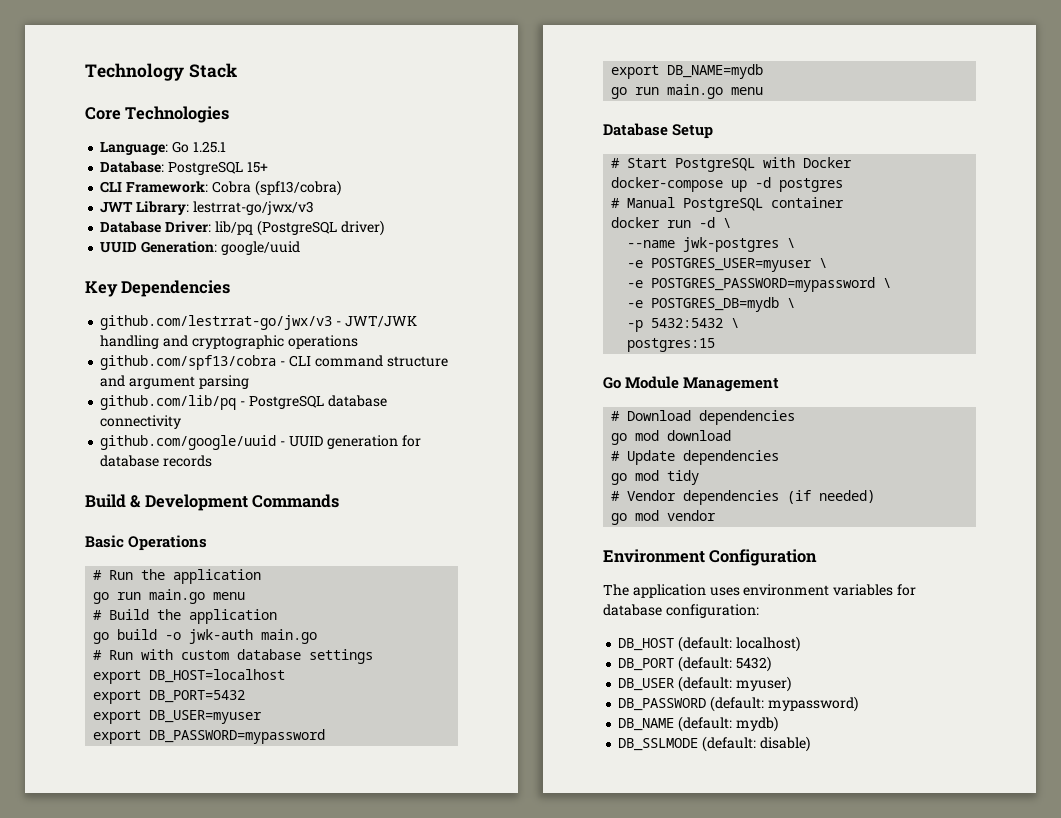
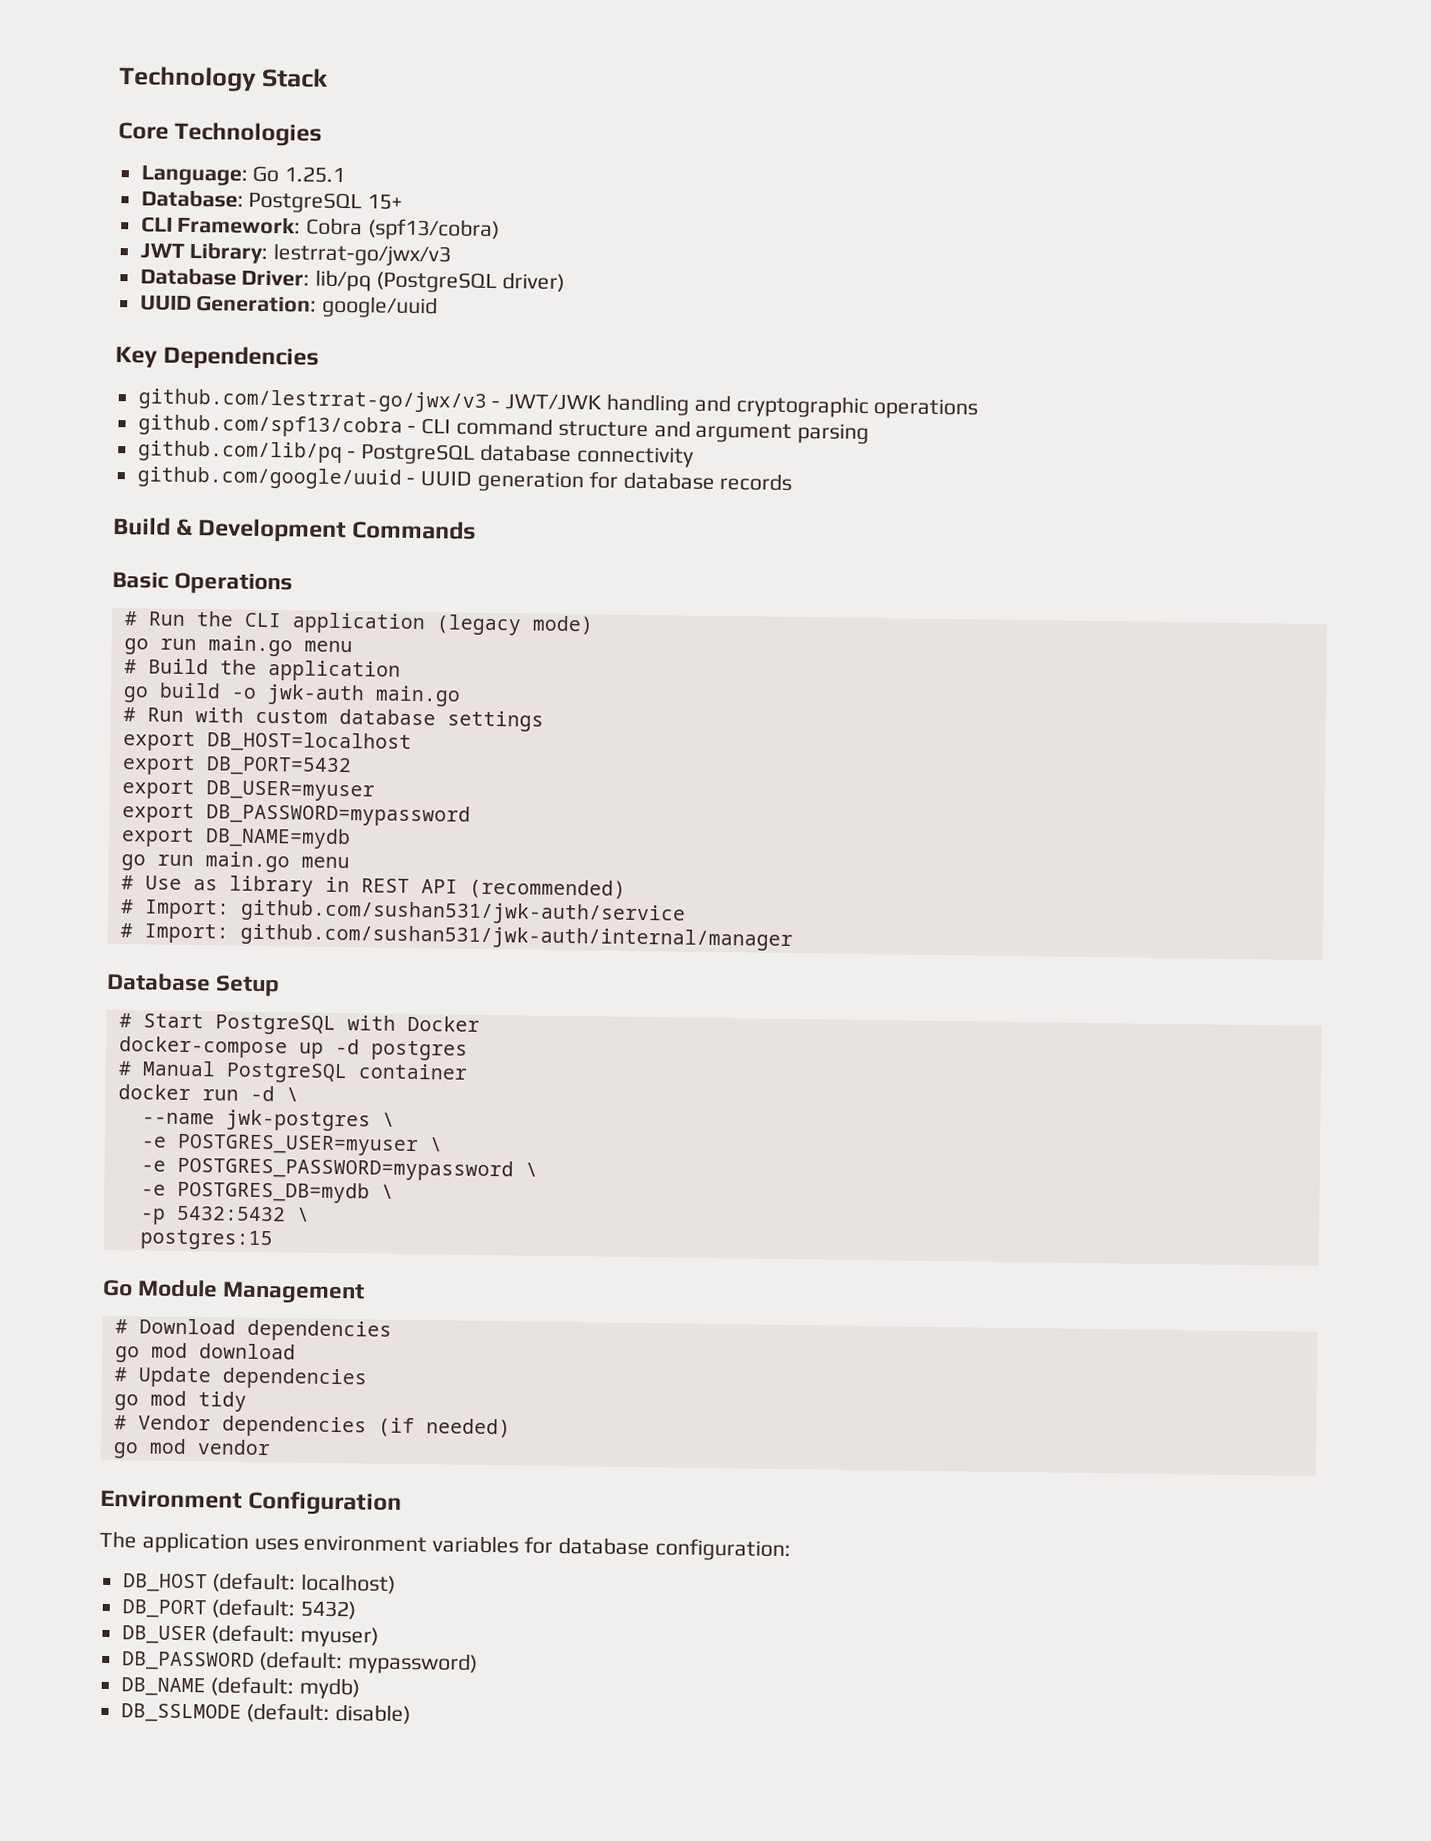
[173,569,262,584] application -> [243,612,594,636] CLI application (legacy mode)
(764, 91) none -> [120,875,626,900] [120,899,686,926] [119,923,793,952] // # Use as library in REST API (recommended) // # Import: github.com/sushan531/jwk-auth/service // # Import: github.com/sushan531/jwk-auth/internal/manager

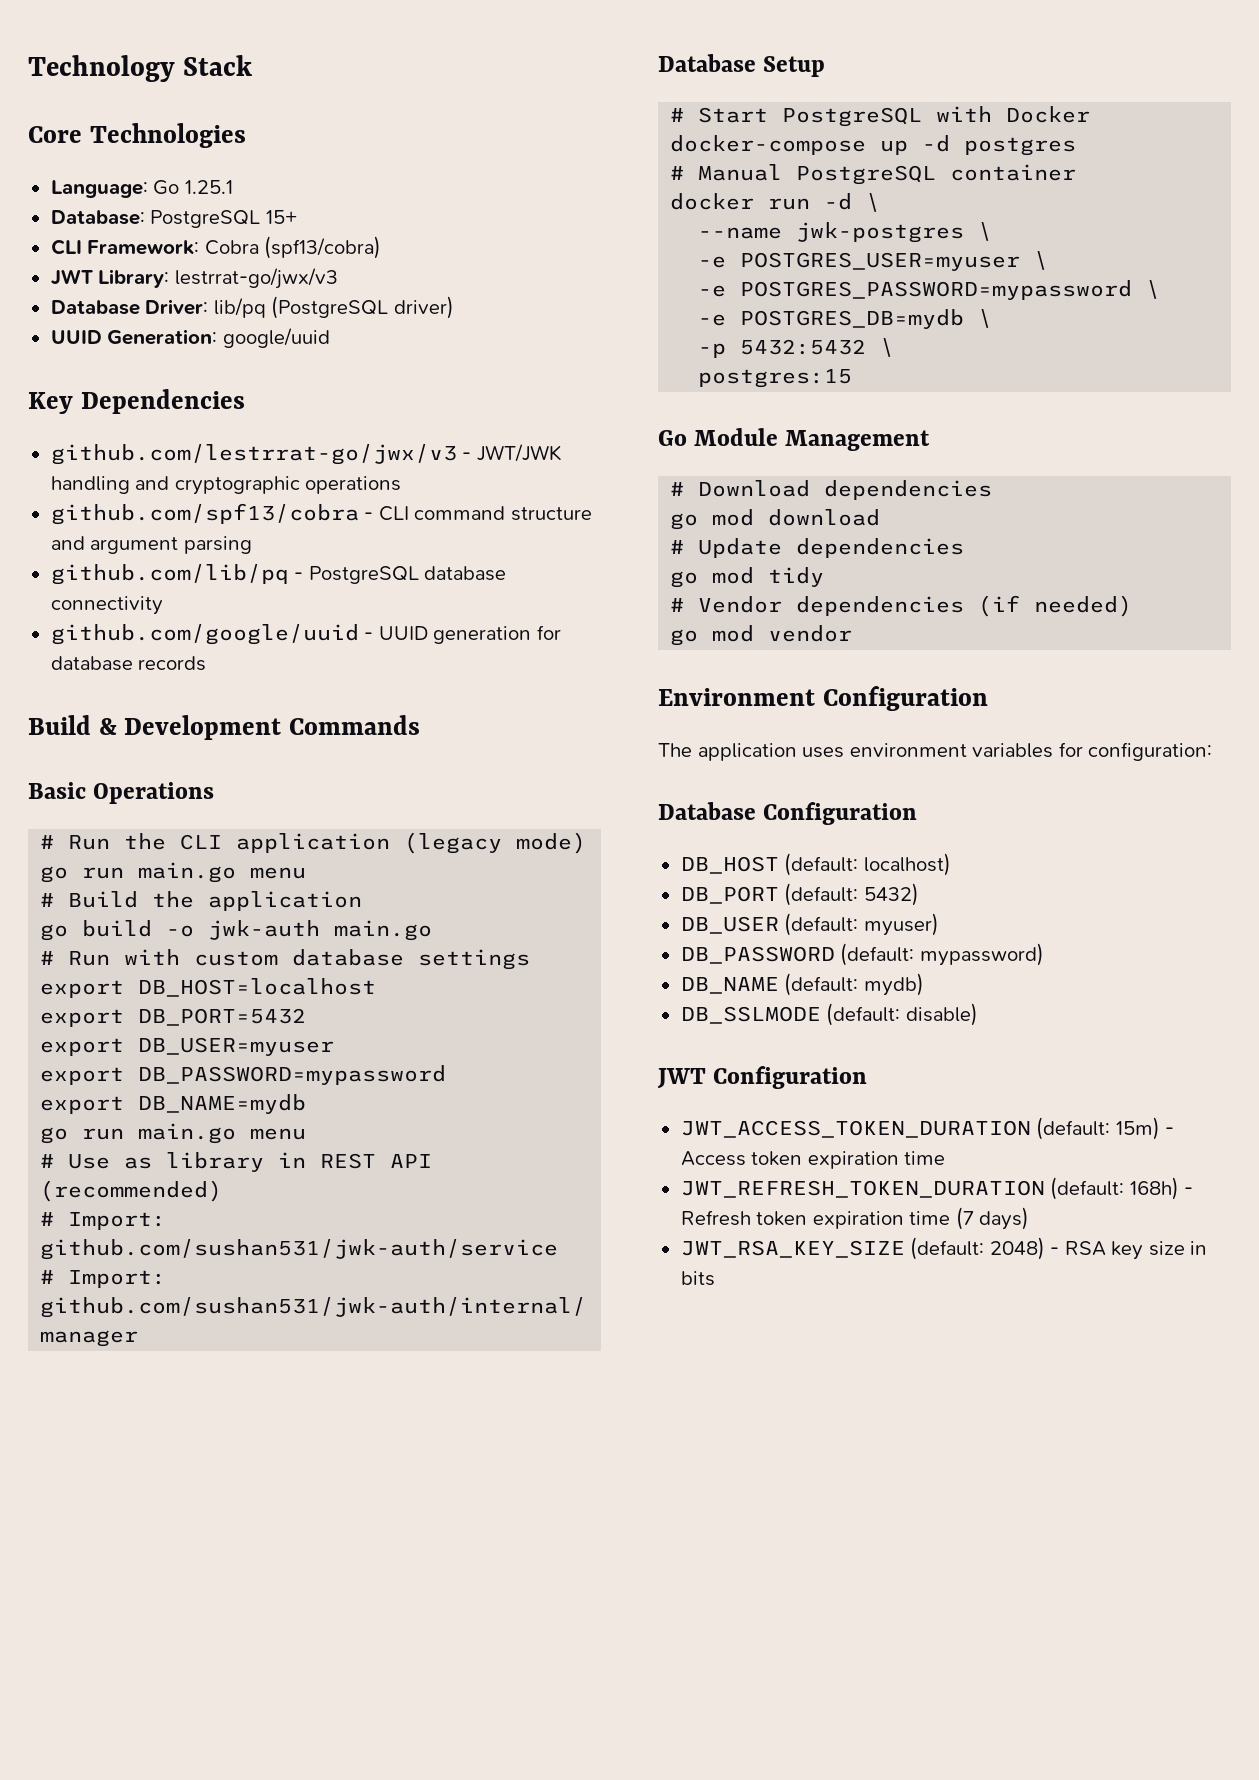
[557,1536,650,1556] database -> (1083, 749) none
(791, 1550) none -> [658,802,918,825] // Database Configuration
(412, 1714) none -> [657,1066,868,1089] [680,1117,1175,1140] [680,1151,946,1169] [680,1177,1194,1200] [680,1207,1030,1230] [680,1237,1208,1260] [680,1271,715,1286] // JWT Configuration // JWT_ACCESS_TOKEN_DURATION (default: 15m) - Access token expiration time // JWT_REFRESH_TOKEN_DURATION (default: 168h) - Refresh token expiration time (7 days) // JWT_RSA_KEY_SIZE (default: 2048) - RSA key size in bits

